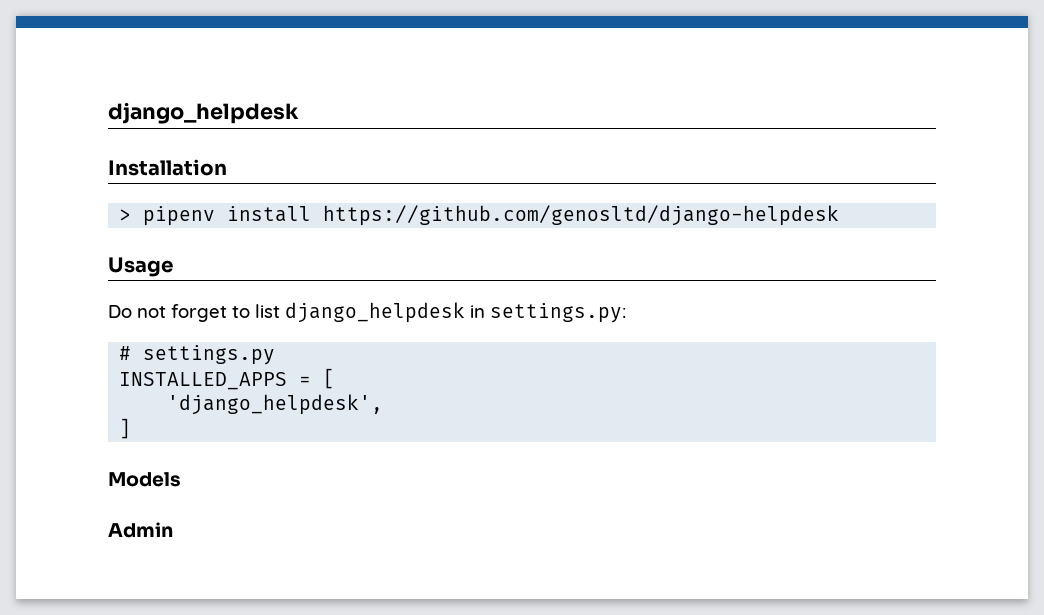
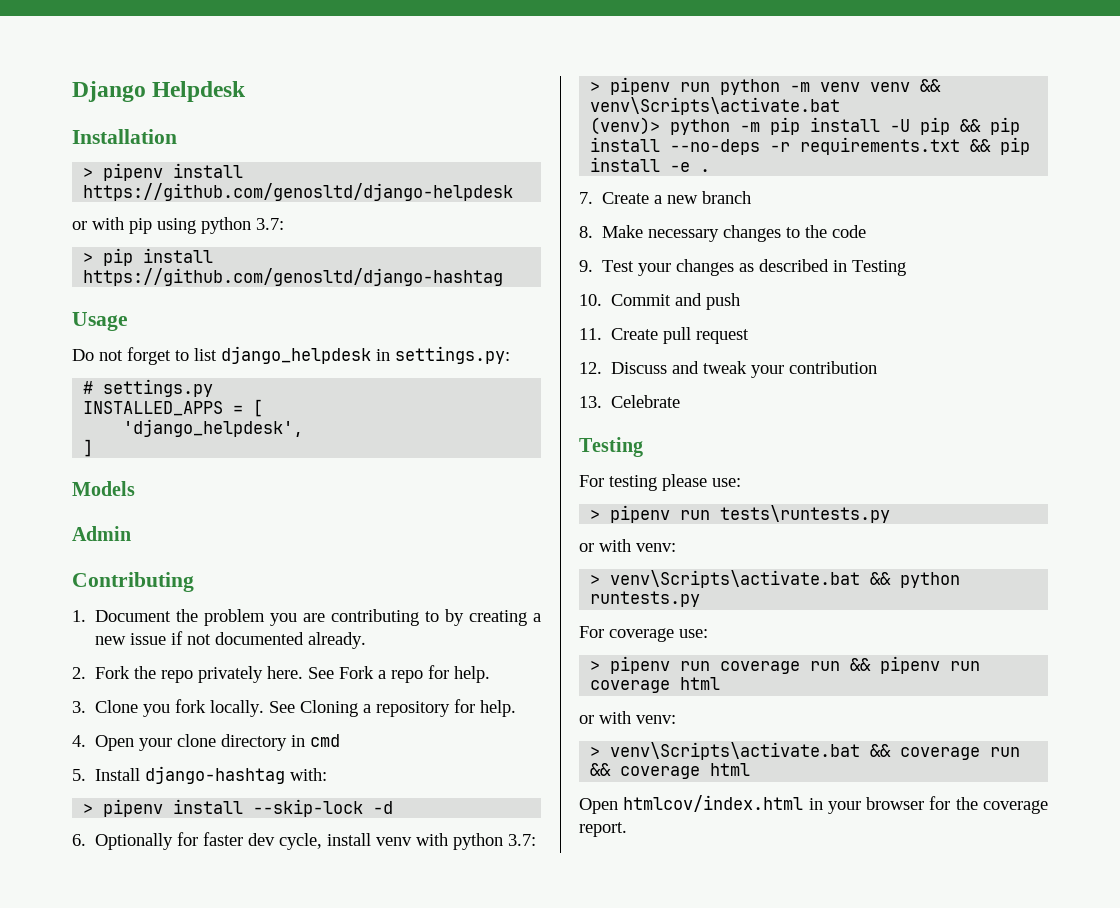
[108,102,299,124] django_helpdesk -> [72,81,247,102] Django Helpdesk
(840, 215) none -> [72,217,284,234] [83,248,214,266] [83,268,504,286] // or with pip using python 3.7: // > pip install https://github.com/genosltd/django-hashtag
(173, 530) none -> [72,572,194,592] [72,609,541,626] [95,631,367,649] [72,665,491,683] [72,699,517,717] [72,734,341,751] [72,766,328,784] [83,799,394,817] [72,832,537,850] [590,77,942,95] [590,97,841,115] [590,117,1021,135] [590,137,1031,155] [590,157,711,172] [579,191,752,204] [579,225,867,242] [579,259,907,276] [579,293,741,310] [579,327,750,344] [579,361,878,378] [579,395,681,408] [579,437,643,457] [579,474,741,491] [590,505,891,523] [579,539,676,552] [590,570,961,588] [590,591,701,607] [579,626,708,642] [590,656,981,674] [590,677,721,693] [579,711,676,724] [590,742,1021,760] [590,763,751,779] [579,795,1048,814] [579,822,627,837] // Contributing // 1. Document the problem you are contributing to by creating a new issue if not documented already. // 2. Fork the repo privately here. See Fork a repo for help. // 3. Clone you fork locally. See Cloning a repository for help. // 4. Open your clone directory in cmd // 5. Install django-hashtag with: // > pipenv install --skip-lock -d // 6. Optionally for faster dev cycle, install venv with python 3.7: // > pipenv run python -m venv venv && venv\Scripts\activate.bat // (venv)> python -m pip install -U pip && pip install --no-deps -r requirements.txt && pip install -e . // 7. Create a new branch // 8. Make necessary changes to the code // 9. Test your changes as described in Testing // 10. Commit and push // 11. Create pull request // 12. Discuss and tweak your contribution // 13. Celebrate // Testing // For testing please use: // > pipenv run tests\runtests.py // or with venv: // > venv\Scripts\activate.bat && python runtests.py // For coverage use: // > pipenv run coverage run && pipenv run coverage html // or with venv: // > venv\Scripts\activate.bat && coverage run && coverage html // Open htmlcov/index.html in your browser for the coverage report.

